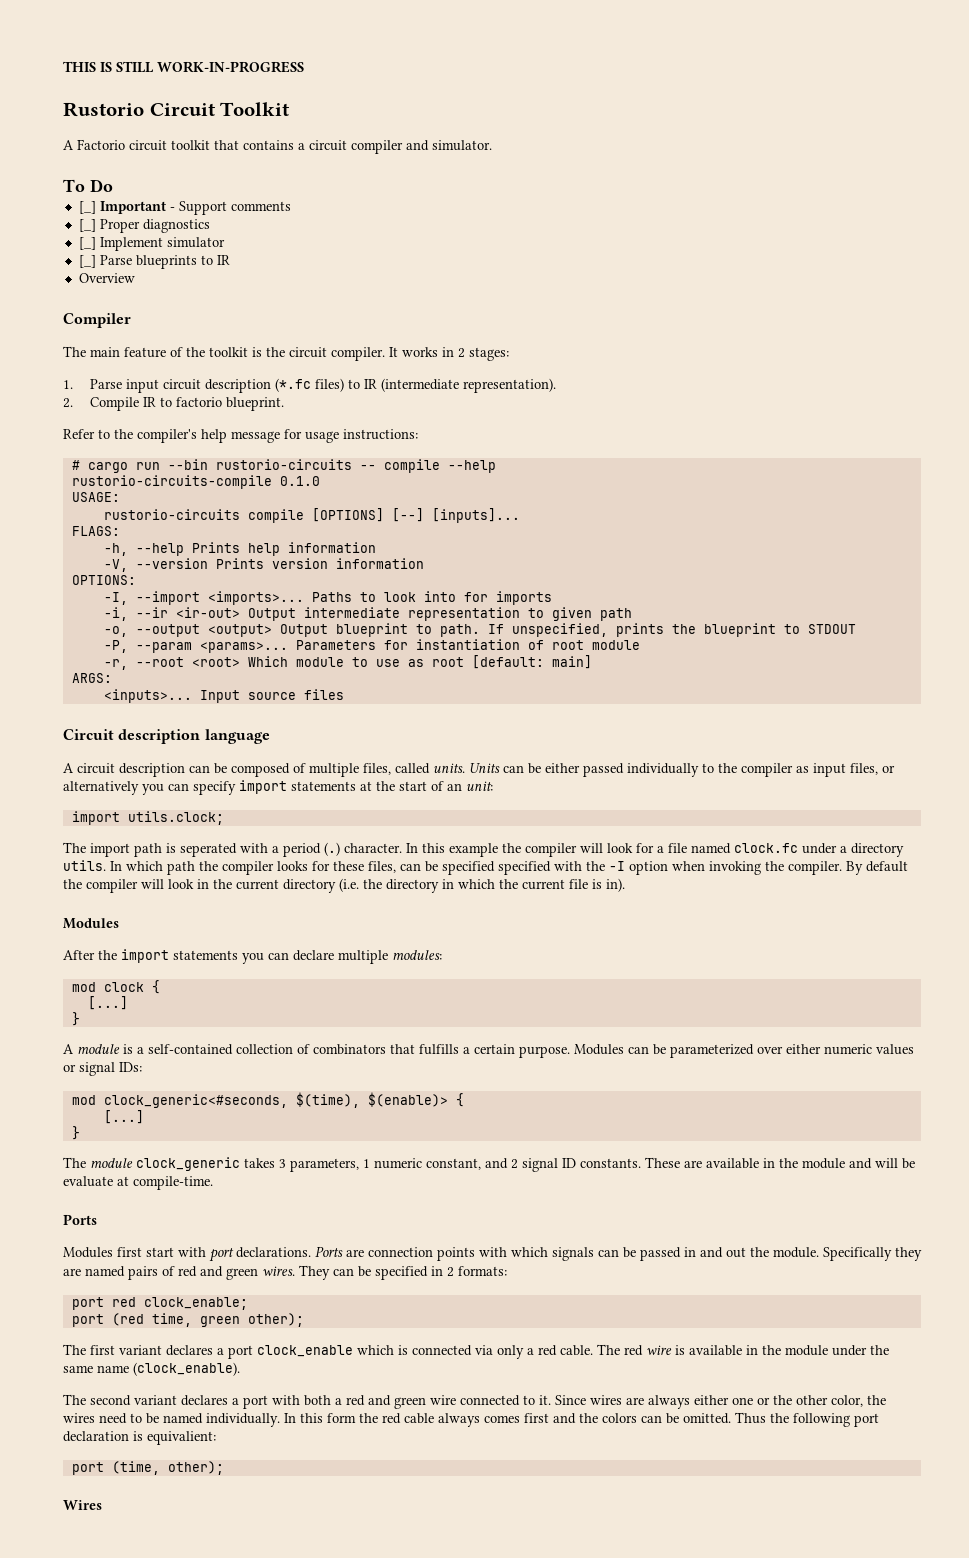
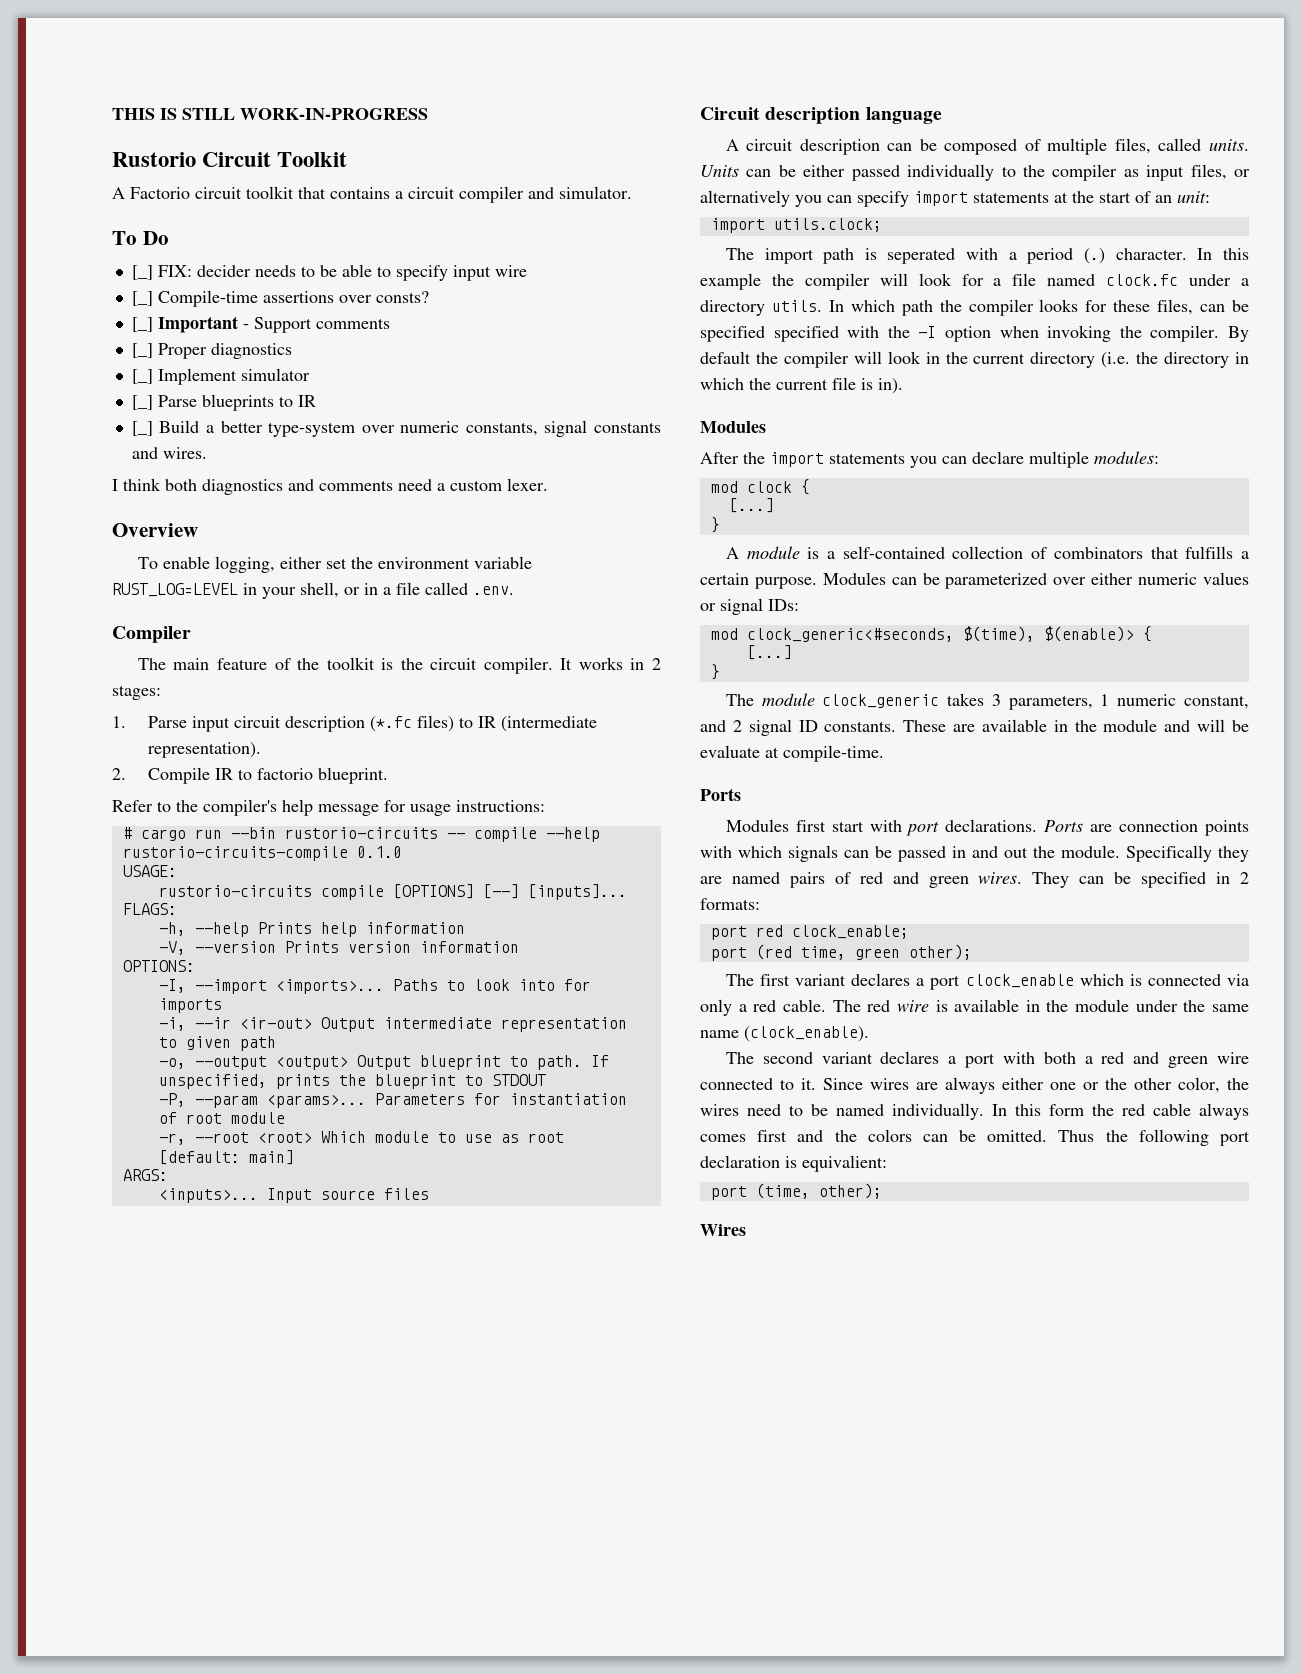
(113, 185) none -> [131,264,527,281] [131,290,429,307] // [_] FIX: decider needs to be able to specify input wire // [_] Compile-time assertions over consts?
[78,273,135,283] Overview -> [131,420,661,437] [131,447,207,459] [112,478,548,495] [112,523,198,537] [137,556,532,573] [112,582,514,599] [_] Build a better type-system over numeric constants, signal constants and wires. // I think both diagnostics and comments need a custom lexer. // Overview // To enable logging, either set the environment variable RUST_LOG=LEVEL in your shell, or in a file called .env.

